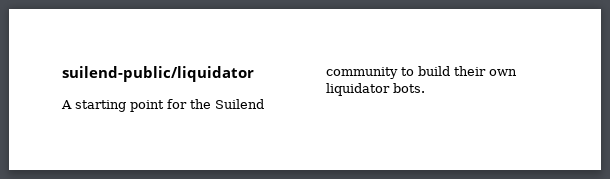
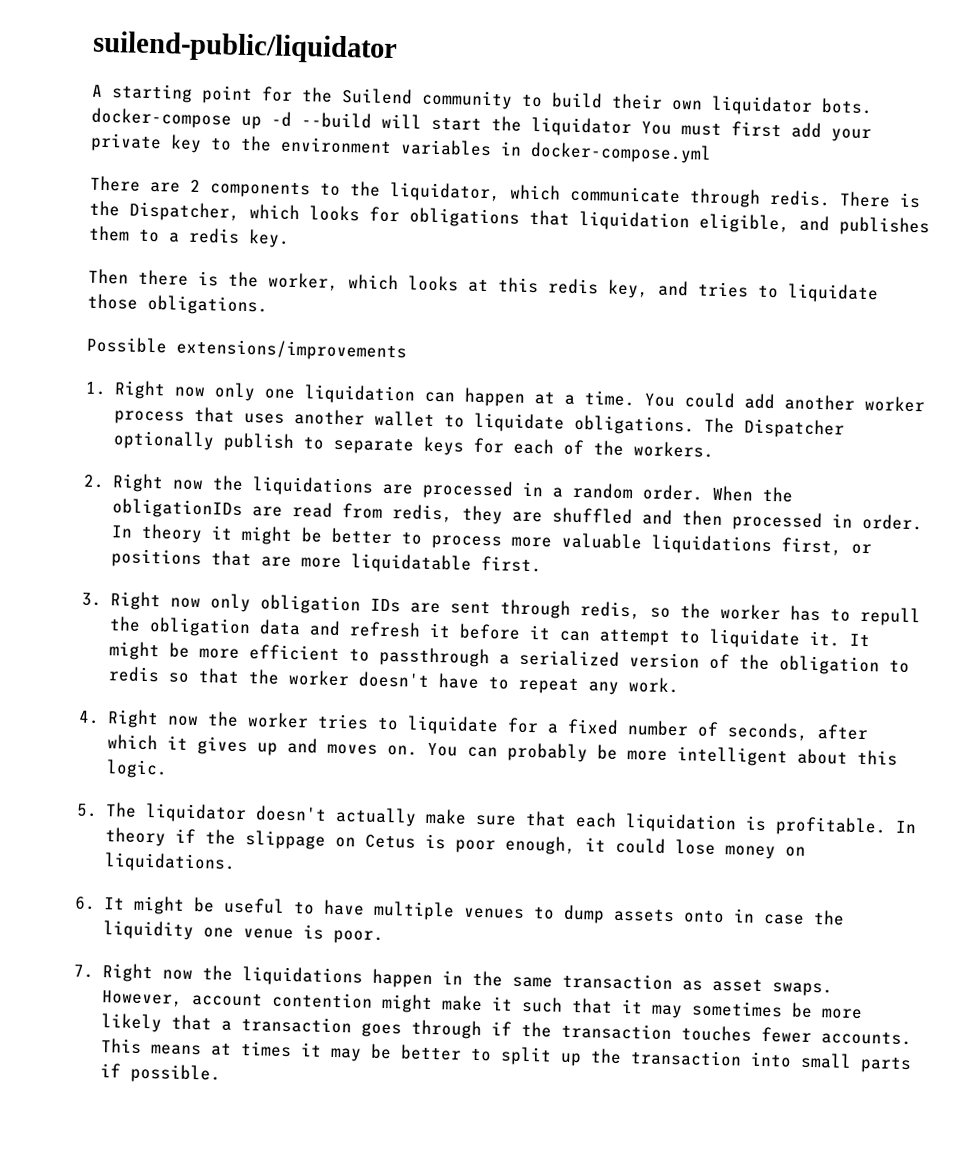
(425, 88) none -> [91,107,872,143] [90,132,712,164] [90,175,921,209] [89,200,930,237] [89,225,290,248] [88,268,879,304] [87,293,268,316] [86,336,407,362] [85,380,925,413] [113,406,845,439] [112,430,714,458] [83,473,794,503] [111,498,923,532] [110,523,872,556] [110,548,542,574] [81,591,921,627] [108,616,870,649] [108,641,910,676] [107,666,679,695] [78,709,869,741] [106,734,898,767] [105,759,168,779] [76,802,917,837] [104,827,806,860] [103,852,236,873] [75,895,845,926] [102,920,384,945] [73,963,833,997] [101,990,863,1020] [100,1013,912,1046] [100,1038,912,1074] [99,1063,221,1084] docker-compose up -d --build will start the liquidator You must first add your private key to the environment variables in docker-compose.yml // There are 2 components to the liquidator, which communicate through redis. There is the Dispatcher, which looks for obligations that liquidation eligible, and publishes them to a redis key. // Then there is the worker, which looks at this redis key, and tries to liquidate those obligations. // Possible extensions/improvements // 1. Right now only one liquidation can happen at a time. You could add another worker process that uses another wallet to liquidate obligations. The Dispatcher optionally publish to separate keys for each of the workers. // 2. Right now the liquidations are processed in a random order. When the obligationIDs are read from redis, they are shuffled and then processed in order. In theory it might be better to process more valuable liquidations first, or positions that are more liquidatable first. // 3. Right now only obligation IDs are sent through redis, so the worker has to repull the obligation data and refresh it before it can attempt to liquidate it. It might be more efficient to passthrough a serialized version of the obligation to redis so that the worker doesn't have to repeat any work. // 4. Right now the worker tries to liquidate for a fixed number of seconds, after which it gives up and moves on. You can probably be more intelligent about this logic. // 5. The liquidator doesn't actually make sure that each liquidation is profitable. In theory if the slippage on Cetus is poor enough, it could lose money on liquidations. // 6. It might be useful to have multiple venues to dump assets onto in case the liquidity one venue is poor. // 7. Right now the liquidations happen in the same transaction as asset swaps. However, account contention might make it such that it may sometimes be more likely that a transaction goes through if the transaction touches fewer accounts. This means at times it may be better to split up the transaction into small parts if possible.

